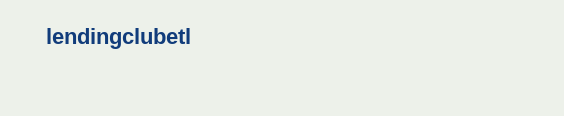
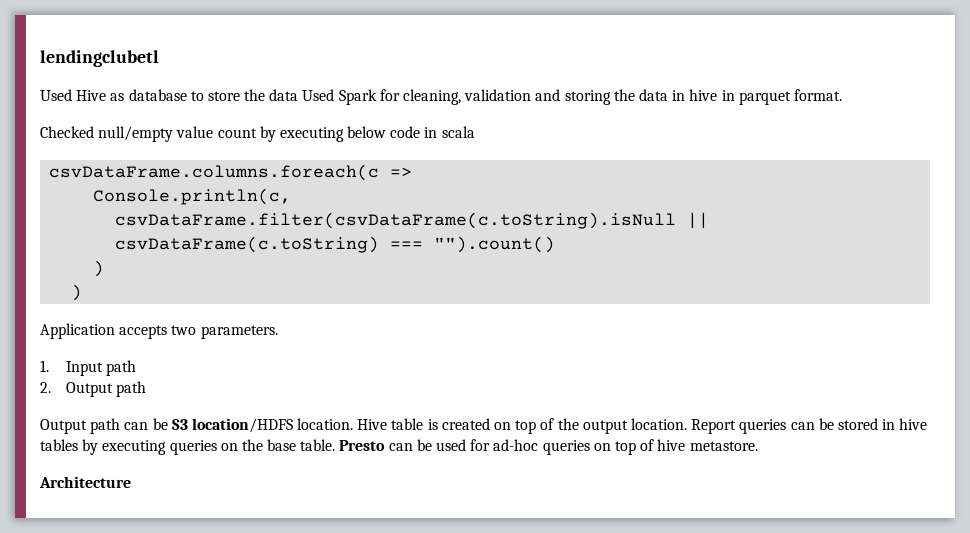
(191, 38) none -> [40,89,842,105] [40,126,475,142] [49,164,413,181] [93,188,292,205] [115,212,710,229] [115,236,556,253] [93,260,105,277] [71,284,83,301] [40,323,278,339] [40,360,137,376] [40,381,147,397] [40,418,928,434] [40,439,758,455] [39,476,131,488] // Used Hive as database to store the data Used Spark for cleaning, validation and storing the data in hive in parquet format. // Checked null/empty value count by executing below code in scala // csvDataFrame.columns.foreach(c => // Console.println(c, // csvDataFrame.filter(csvDataFrame(c.toString).isNull || csvDataFrame(c.toString) === "").count() // ) // ) // Application accepts two parameters. // 1. Input path // 2. Output path // Output path can be S3 location/HDFS location. Hive table is created on top of the output location. Report queries can be stored in hive tables by executing queries on the base table. Presto can be used for ad-hoc queries on top of hive metastore. // Architecture

